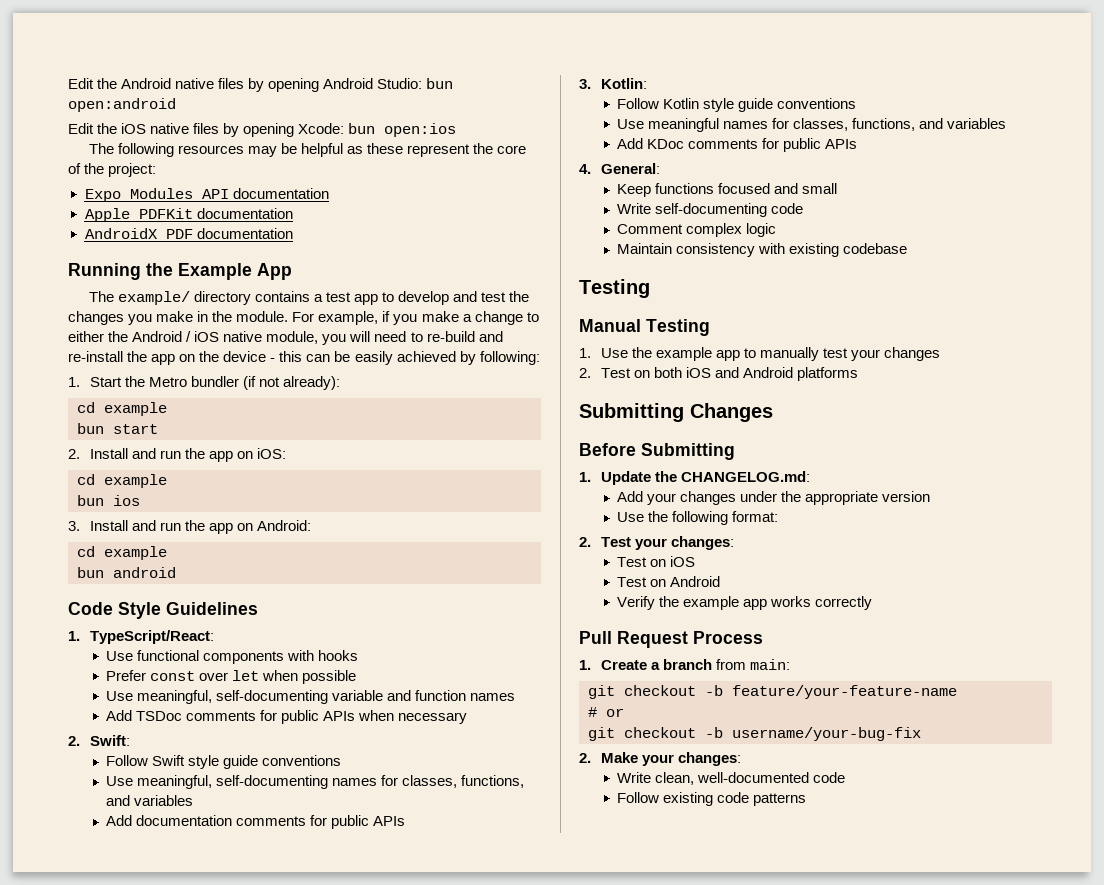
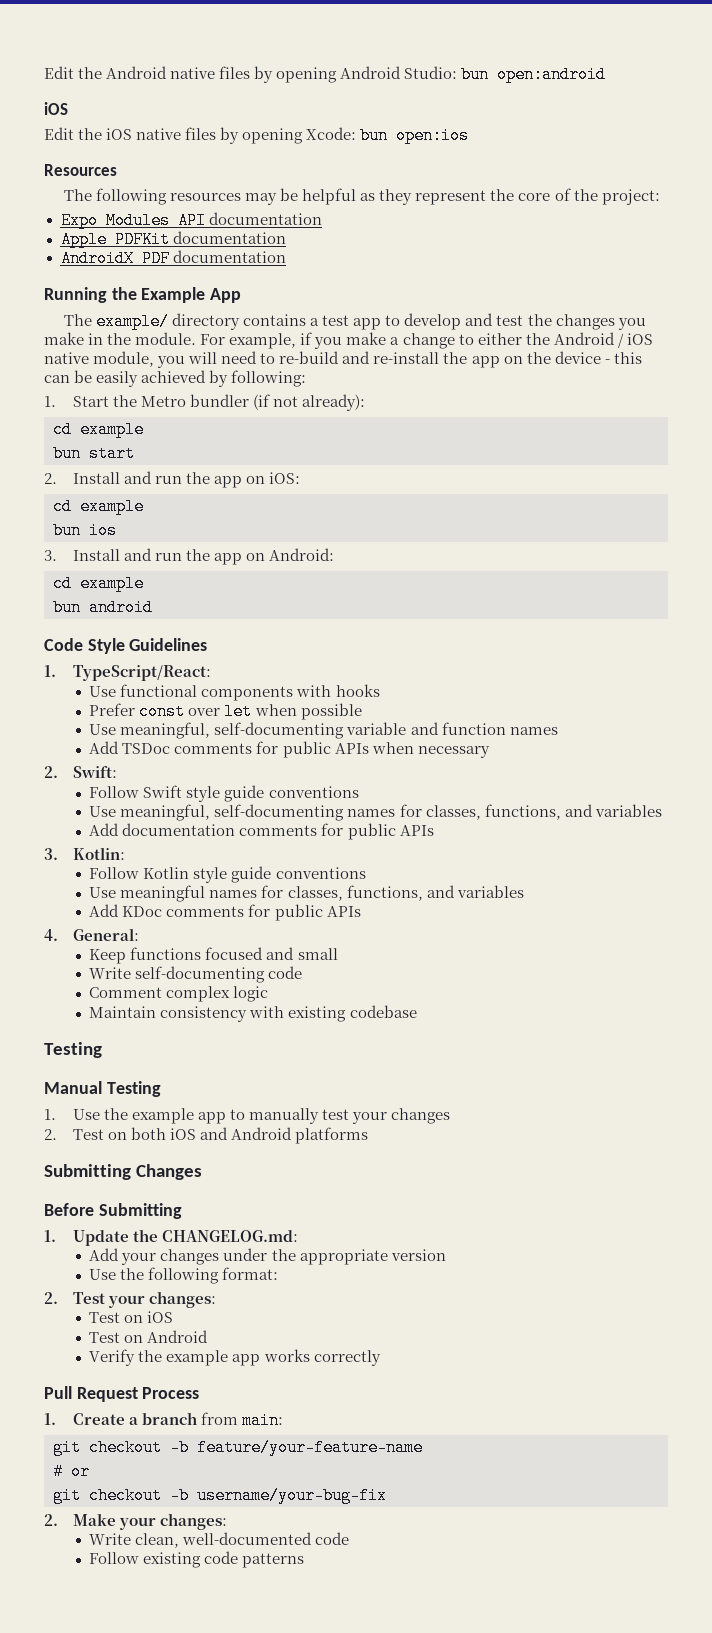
(176, 105) none -> [44,102,68,115] // iOS
(457, 130) none -> [44,164,117,176] // Resources
[366,143,403,154] these -> [379,189,413,205] they

